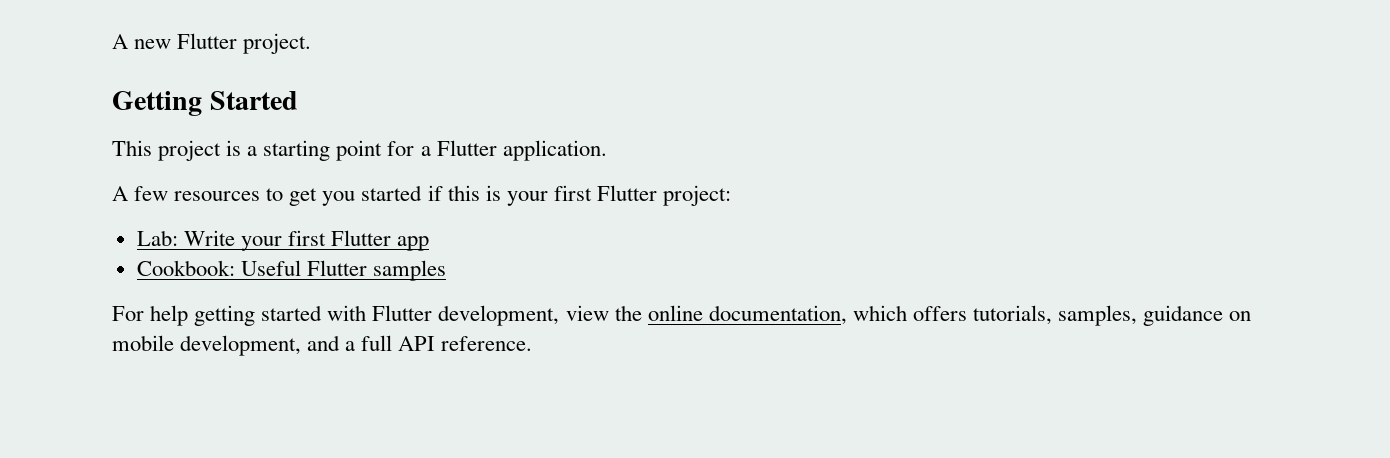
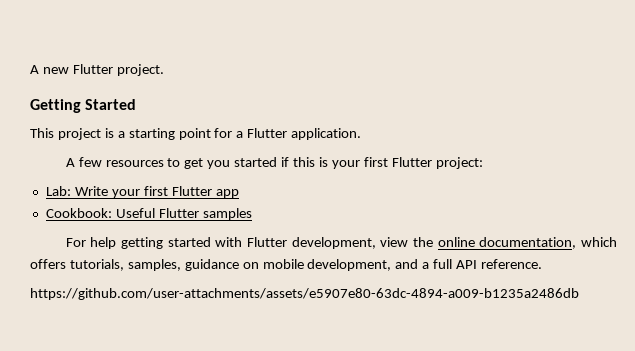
(533, 343) none -> [30,288,579,300] // https://github.com/user-attachments/assets/e5907e80-63dc-4894-a009-b1235a2486db

